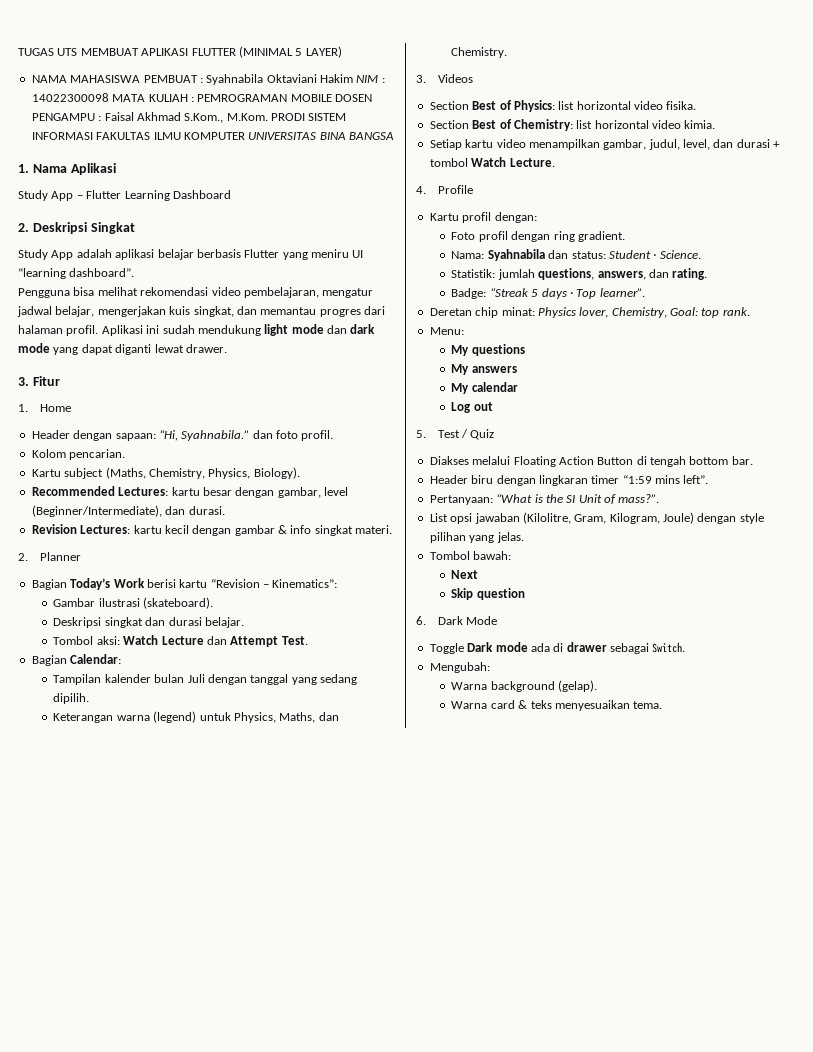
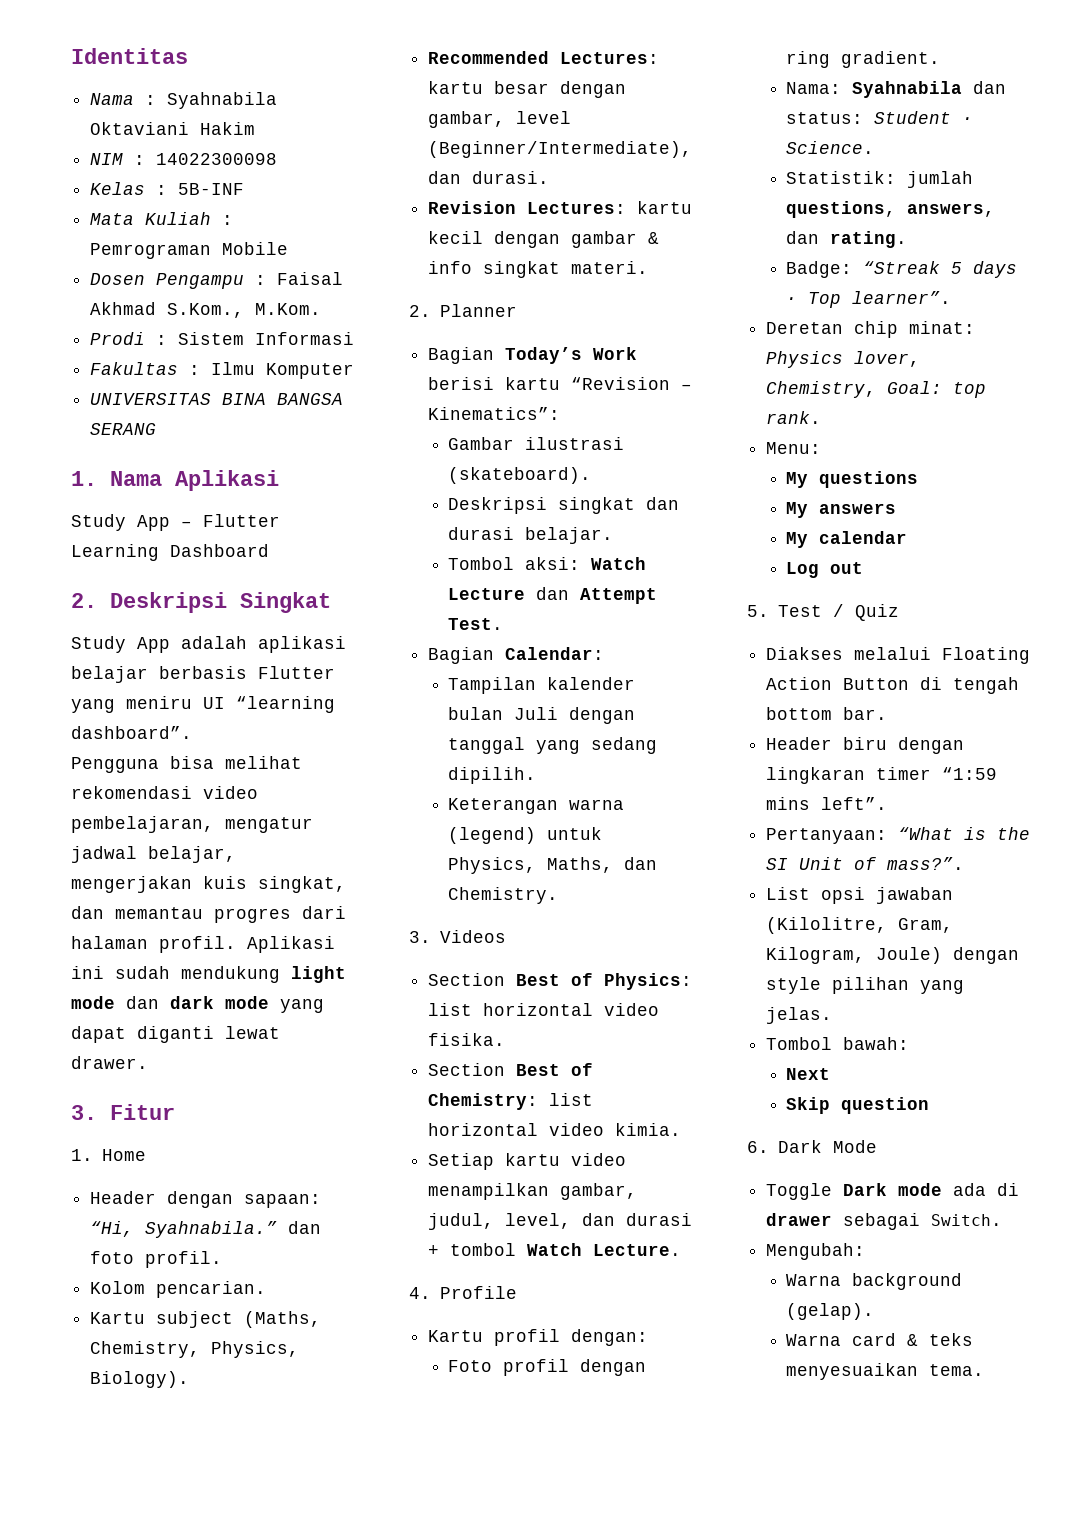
[18,46,342,58] [31,75,198,83] TUGAS UTS MEMBUAT APLIKASI FLUTTER (MINIMAL 5 LAYER) // NAMA MAHASISWA PEMBUAT -> [71,48,188,64] [90,93,135,105] Identitas // Nama
(353, 78) none -> (256, 128) //
[112,94,372,102] [31,113,95,121] MATA KULIAH : PEMROGRAMAN MOBILE DOSEN PENGAMPU -> [90,182,245,195] [90,212,234,225] [90,242,289,259] [90,273,245,289] // Kelas : 5B-INF // Mata Kuliah : Pemrograman Mobile // Dosen Pengampu
[271,113,347,121] [31,132,245,140] PRODI SISTEM INFORMASI FAKULTAS ILMU KOMPUTER -> [90,332,355,345] [90,362,355,379] // Prodi : Sistem Informasi // Fakultas : Ilmu Komputer //
(394, 136) none -> [90,423,157,435] SERANG

